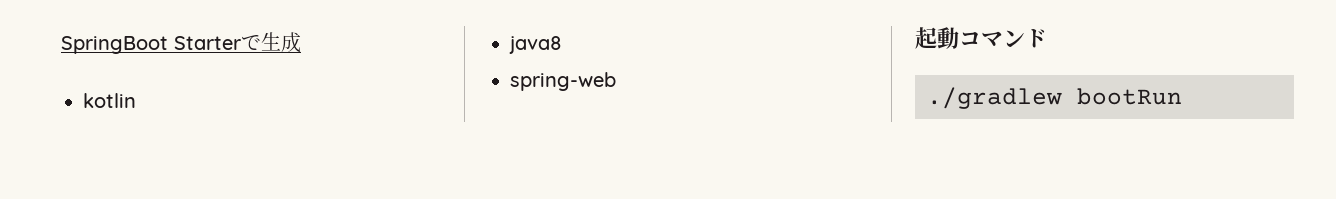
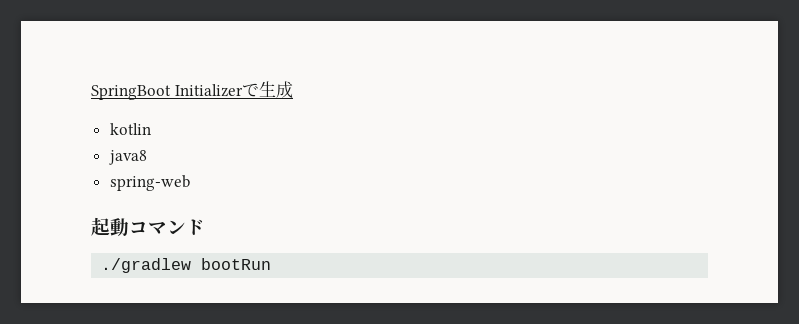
[174,36,241,50] Starter -> [174,84,243,97] Initializer

